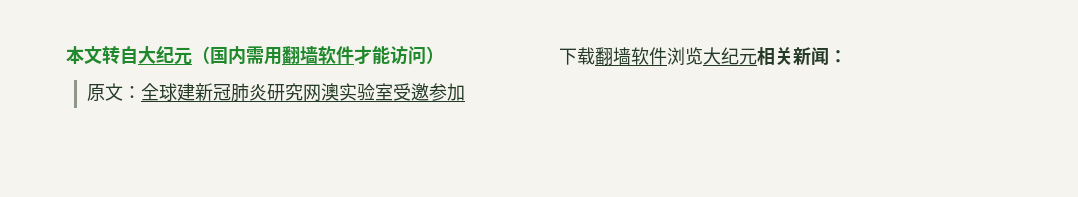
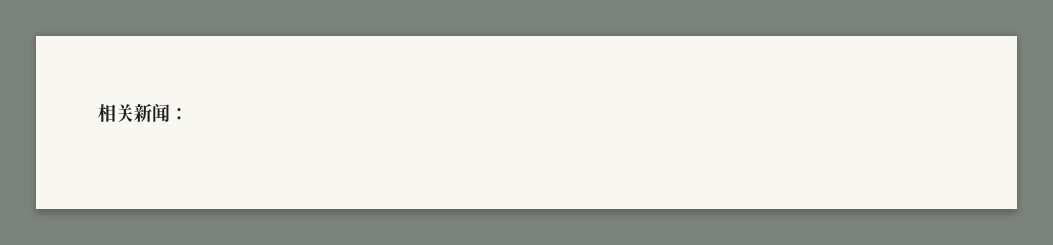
[66,45,444,65] [87,83,466,102] [559,47,757,65] 本文转自大纪元（国内需用翻墙软件才能访问） // 原文：全球建新冠肺炎研究网澳实验室受邀参加 // 下载翻墙软件浏览大纪元 -> (98, 113) none

